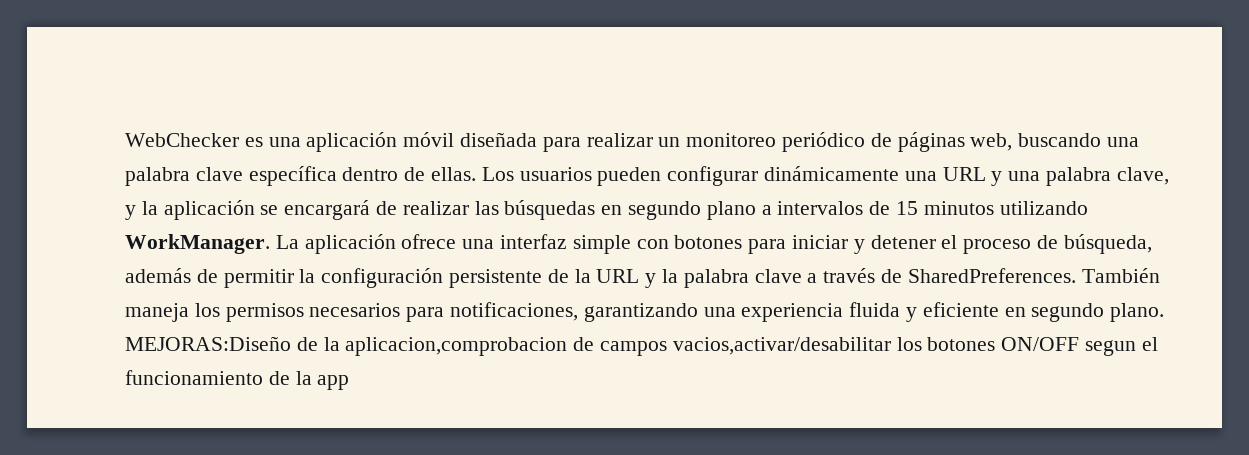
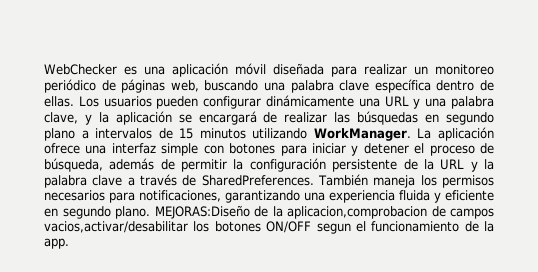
[317,375,350,390] app -> [44,238,69,249] app.

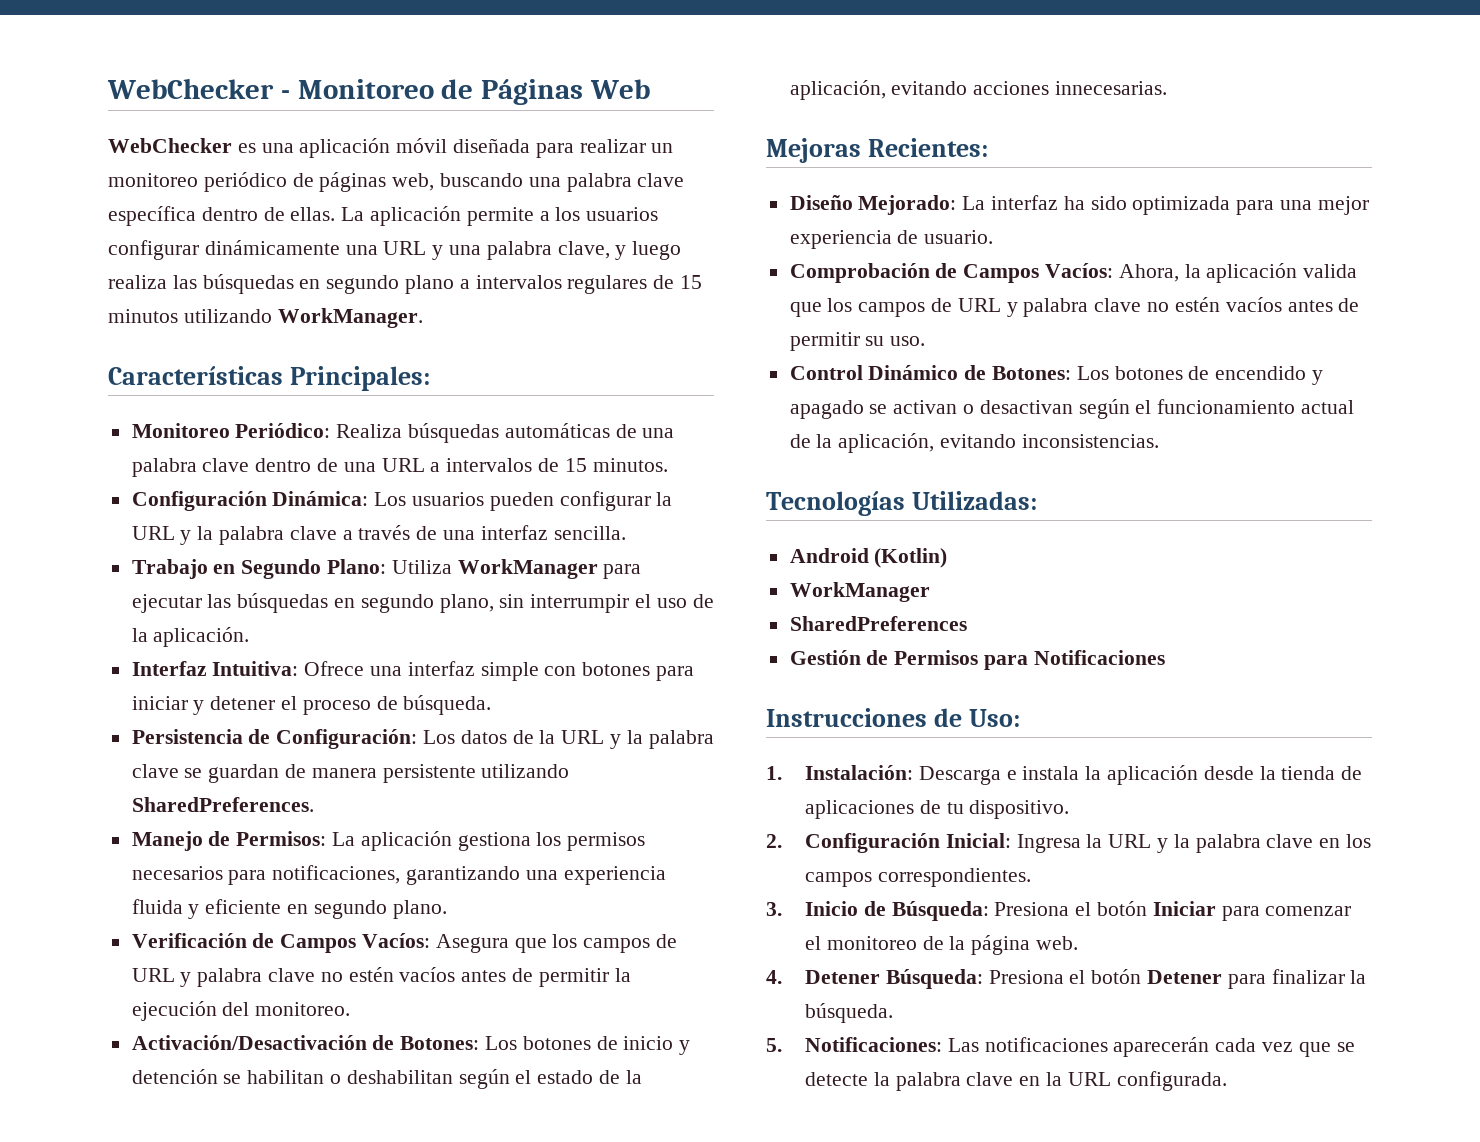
[44,64,117,75] WebChecker -> [107,78,651,105] [108,138,232,153] WebChecker - Monitoreo de Páginas Web // WebChecker
[78,96,199,109] Los usuarios pueden -> [341,206,659,226] La aplicación permite a los usuarios
[98,111,328,125] la aplicación se encargará de realizar -> [632,241,682,260] [108,275,167,289] luego realiza
(153, 133) none -> [567,275,648,294] regulares
[417,127,494,141] [44,143,80,154] La aplicación ofrece -> [108,366,431,391] [131,423,675,443] [131,458,668,477] [131,491,673,511] [131,525,626,545] [131,559,642,579] [131,593,714,613] [131,627,250,647] [131,661,365,676] // Características Principales: // Monitoreo Periódico: Realiza búsquedas automáticas de una palabra clave dentro de una URL a intervalos de 15 minutos. // Configuración Dinámica: Los usuarios pueden configurar la URL y la palabra clave a través de una interfaz sencilla. // Trabajo en Segundo Plano: Utiliza WorkManager para ejecutar las búsquedas en segundo plano, sin interrumpir el uso de la aplicación. // Interfaz Intuitiva: Ofrece
[44,158,398,172] búsqueda, además de permitir la configuración persistente -> [403,695,492,715] [131,729,507,749] búsqueda. // Persistencia de Configuración: Los datos
[127,174,416,188] a través de SharedPreferences. También maneja -> [184,764,570,783] [131,797,314,812] [131,831,531,851] se guardan de manera persistente utilizando SharedPreferences. // Manejo de Permisos: La aplicación gestiona
[154,205,494,219] [44,221,351,234] MEJORAS:Diseño de la aplicacion,comprobacion de campos vacios,activar/desabilitar los botones ON/OFF segun -> [131,933,678,953] [131,967,631,987] [131,1001,351,1021] [131,1035,691,1055] [131,1069,642,1089] [789,80,1168,100] [766,138,989,163] [789,195,1369,215] [789,230,994,249] [789,263,1358,283] [789,297,1360,317] [789,332,926,351] [789,365,1324,385] [789,399,1130,419] // Verificación de Campos Vacíos: Asegura que los campos de URL y palabra clave no estén vacíos antes de permitir la ejecución del monitoreo. // Activación/Desactivación de Botones: Los botones de inicio y detención se habilitan o deshabilitan según el estado de la aplicación, evitando acciones innecesarias. // Mejoras Recientes: // Diseño Mejorado: La interfaz ha sido optimizada para una mejor experiencia de usuario. // Comprobación de Campos Vacíos: Ahora, la aplicación valida que los campos de URL y palabra clave no estén vacíos antes de permitir su uso. // Control Dinámico de Botones: Los botones de encendido y apagado se activan o desactivan según
[464,221,494,232] [44,238,69,249] de la app. -> [1301,400,1355,414] [789,433,1159,453] [766,491,1038,516] [789,548,948,568] [789,582,930,602] [789,616,967,631] [789,650,1165,670] [766,708,1021,727] [766,765,1363,785] [804,800,1070,819] [766,833,1371,853] [804,868,1031,887] [766,901,1352,921] [804,935,1078,955] [766,969,1367,989] [804,1003,893,1023] [766,1037,1355,1057] [804,1071,1227,1091] actual de la aplicación, evitando inconsistencias. // Tecnologías Utilizadas: // Android (Kotlin) // WorkManager // SharedPreferences // Gestión de Permisos para Notificaciones // Instrucciones de Uso: // 1. Instalación: Descarga e instala la aplicación desde la tienda de aplicaciones de tu dispositivo. // 2. Configuración Inicial: Ingresa la URL y la palabra clave en los campos correspondientes. // 3. Inicio de Búsqueda: Presiona el botón Iniciar para comenzar el monitoreo de la página web. // 4. Detener Búsqueda: Presiona el botón Detener para finalizar la búsqueda. // 5. Notificaciones: Las notificaciones aparecerán cada vez que se detecte la palabra clave en la URL configurada.

